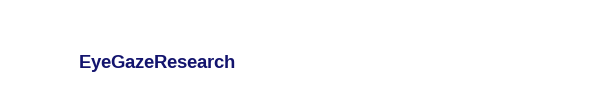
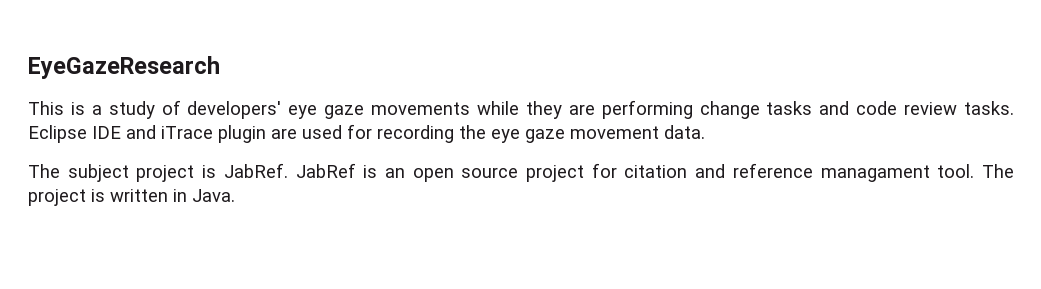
(235, 63) none -> [28,100,1015,119] [28,124,705,143] [28,163,1015,182] [28,189,235,206] // This is a study of developers' eye gaze movements while they are performing change tasks and code review tasks. Eclipse IDE and iTrace plugin are used for recording the eye gaze movement data. // The subject project is JabRef. JabRef is an open source project for citation and reference managament tool. The project is written in Java.

